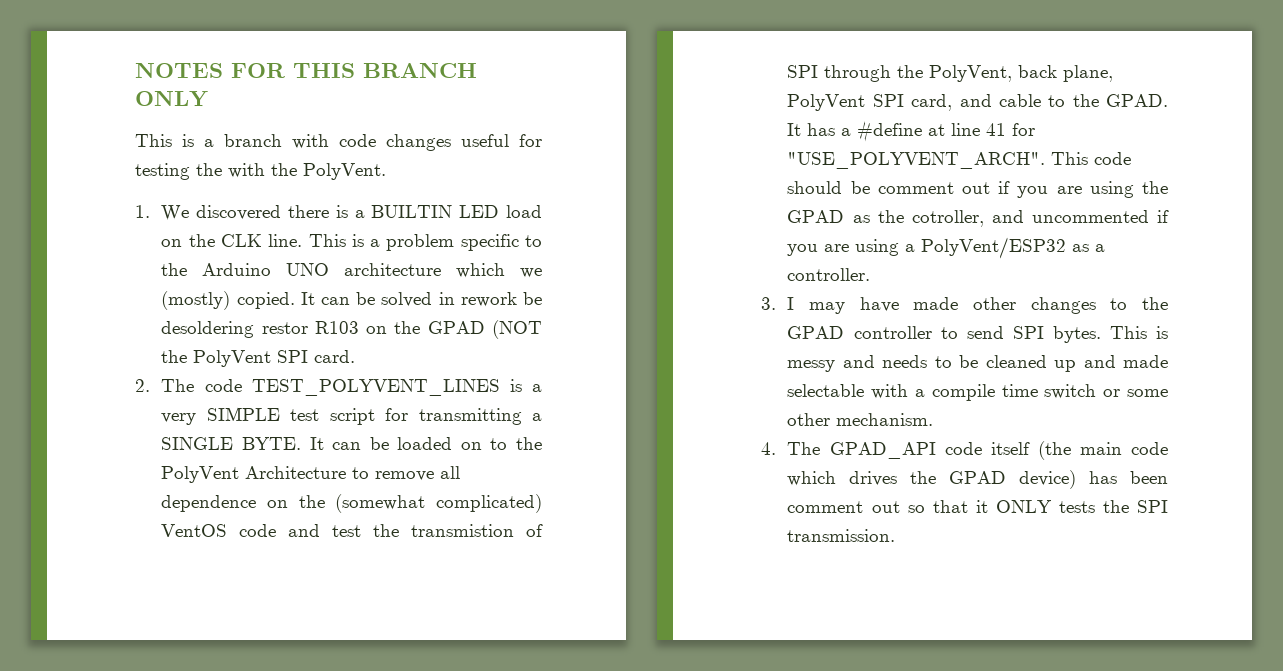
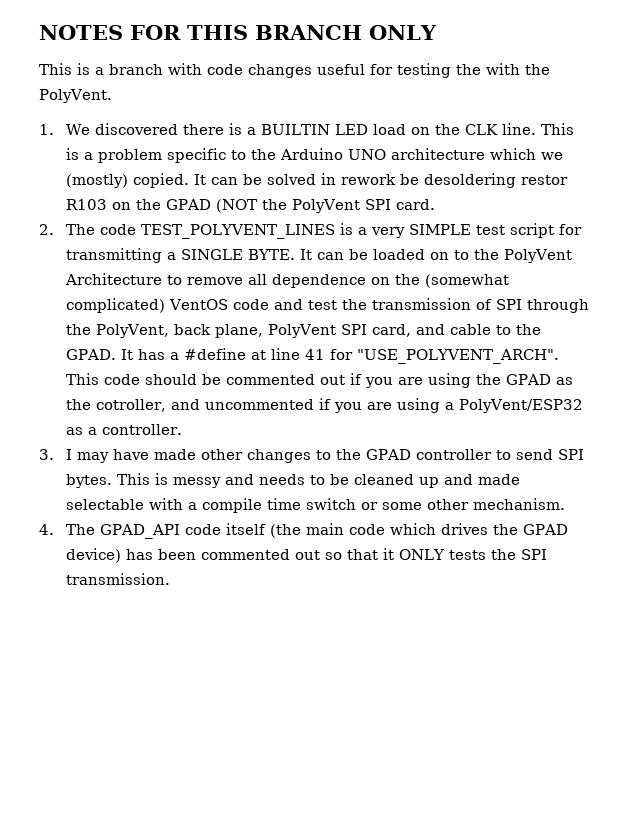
[411,524,515,537] transmistion -> [372,298,472,310] transmission
[877,182,954,194] comment -> [226,374,316,385] commented
[787,501,864,513] comment -> [201,549,291,560] commented

